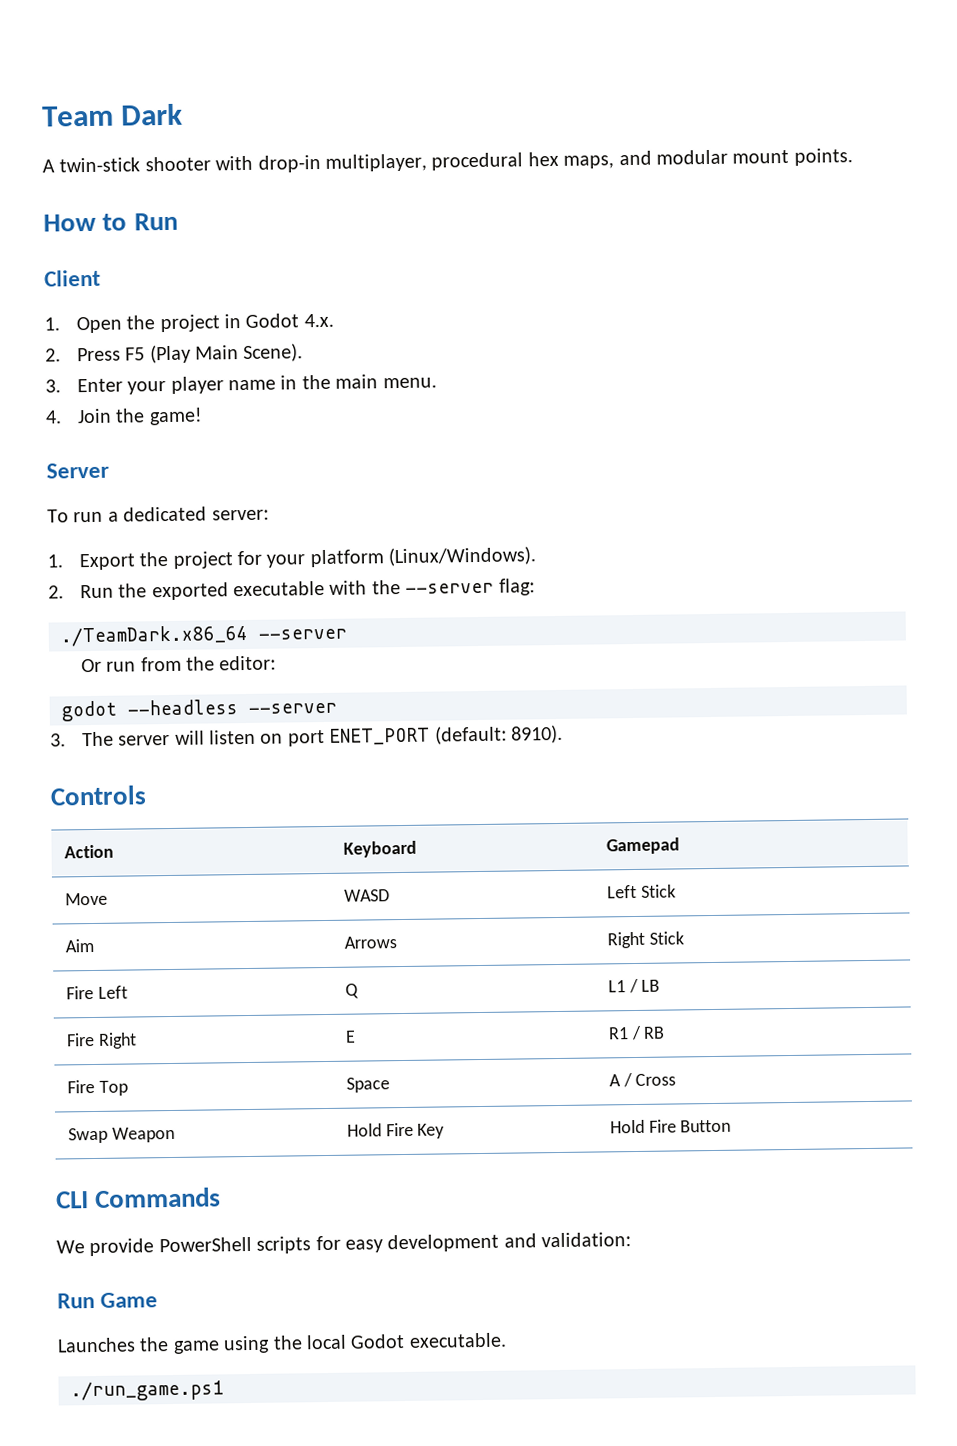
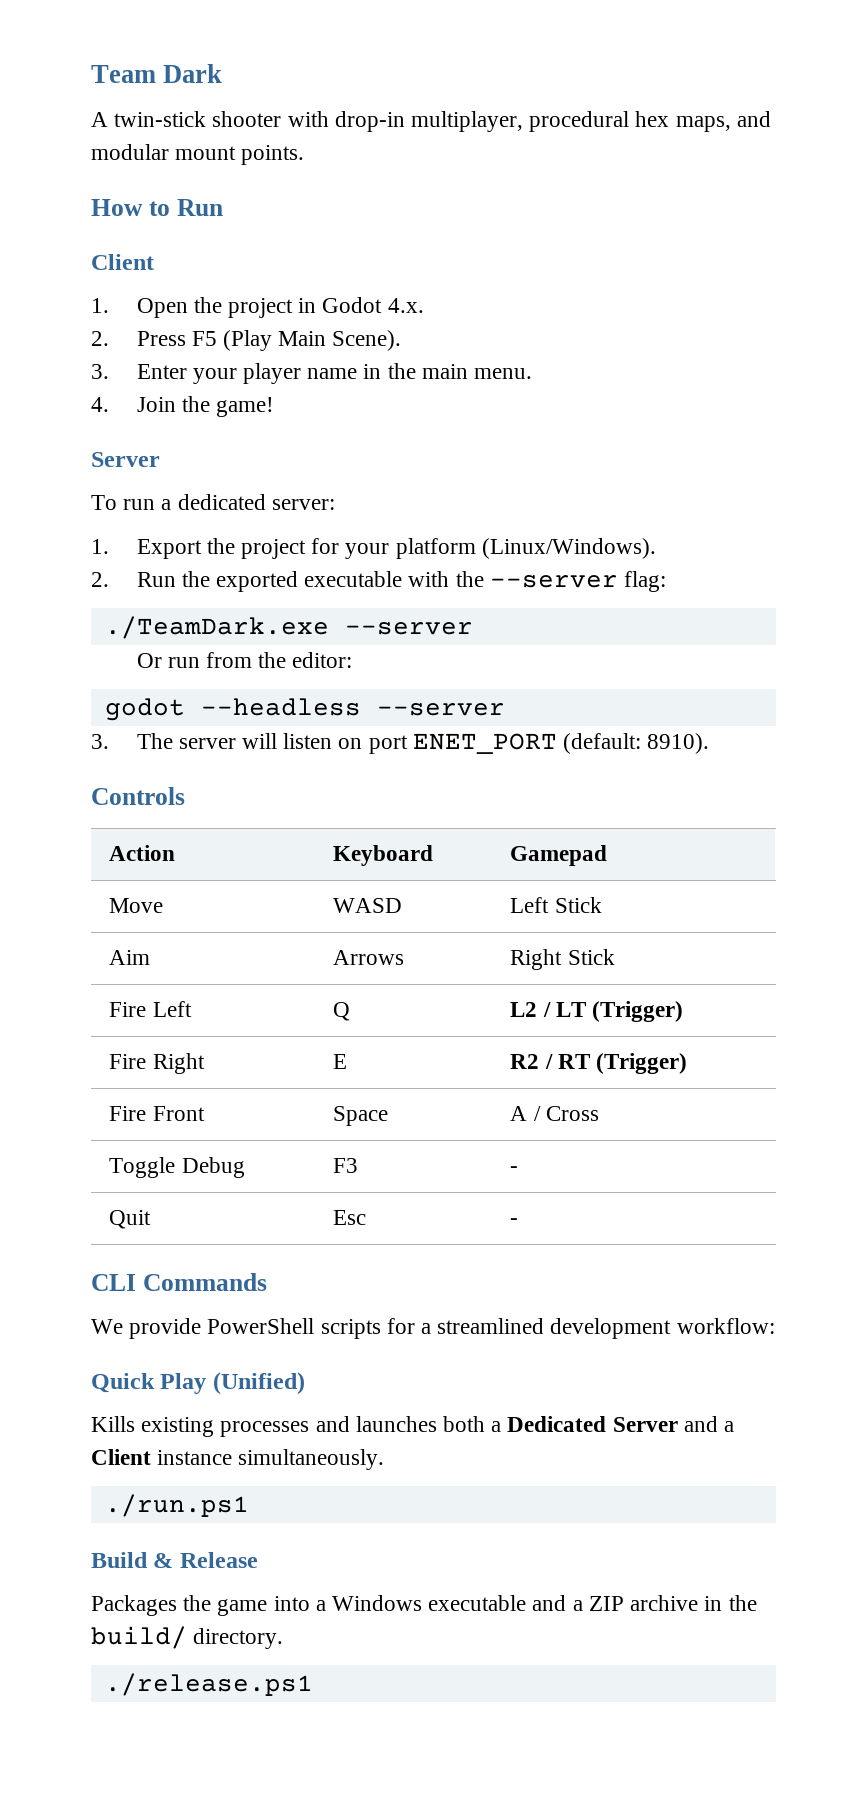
[60,624,248,647] ./TeamDark.x86_64 -> [104,616,329,639] ./TeamDark.exe
[607,978,661,994] L1 / LB -> [510,1001,684,1022] L2 / LT (Trigger)
[607,1025,666,1041] [66,1079,128,1096] R1 / RB // Fire Top -> [510,1053,688,1074] [109,1106,205,1121] R2 / RT (Trigger) // Fire Front
[67,1126,175,1144] [346,1122,446,1139] [609,1119,732,1134] Swap Weapon | Hold Fire Key | Hold Fire Button -> [109,1157,245,1178] [333,1158,359,1173] [510,1166,519,1173] [109,1210,152,1229] [333,1210,367,1225] [510,1218,519,1225] Toggle Debug | F3 | - // Quit | Esc | -
[345,1232,632,1253] [57,1292,159,1309] [57,1332,507,1354] [70,1380,224,1402] easy development and validation: // Run Game // Launches the game using the local Godot executable. // ./run_game.ps1 -> [421,1318,775,1339] [91,1372,305,1395] [91,1416,735,1437] [91,1449,385,1470] [104,1494,249,1517] [91,1552,258,1568] [91,1595,757,1616] [91,1626,284,1649] [104,1673,313,1696] a streamlined development workflow: // Quick Play (Unified) // Kills existing processes and launches both a Dedicated Server and a Client instance simultaneously. // ./run.ps1 // Build & Release // Packages the game into a Windows executable and a ZIP archive in the build/ directory. // ./release.ps1

